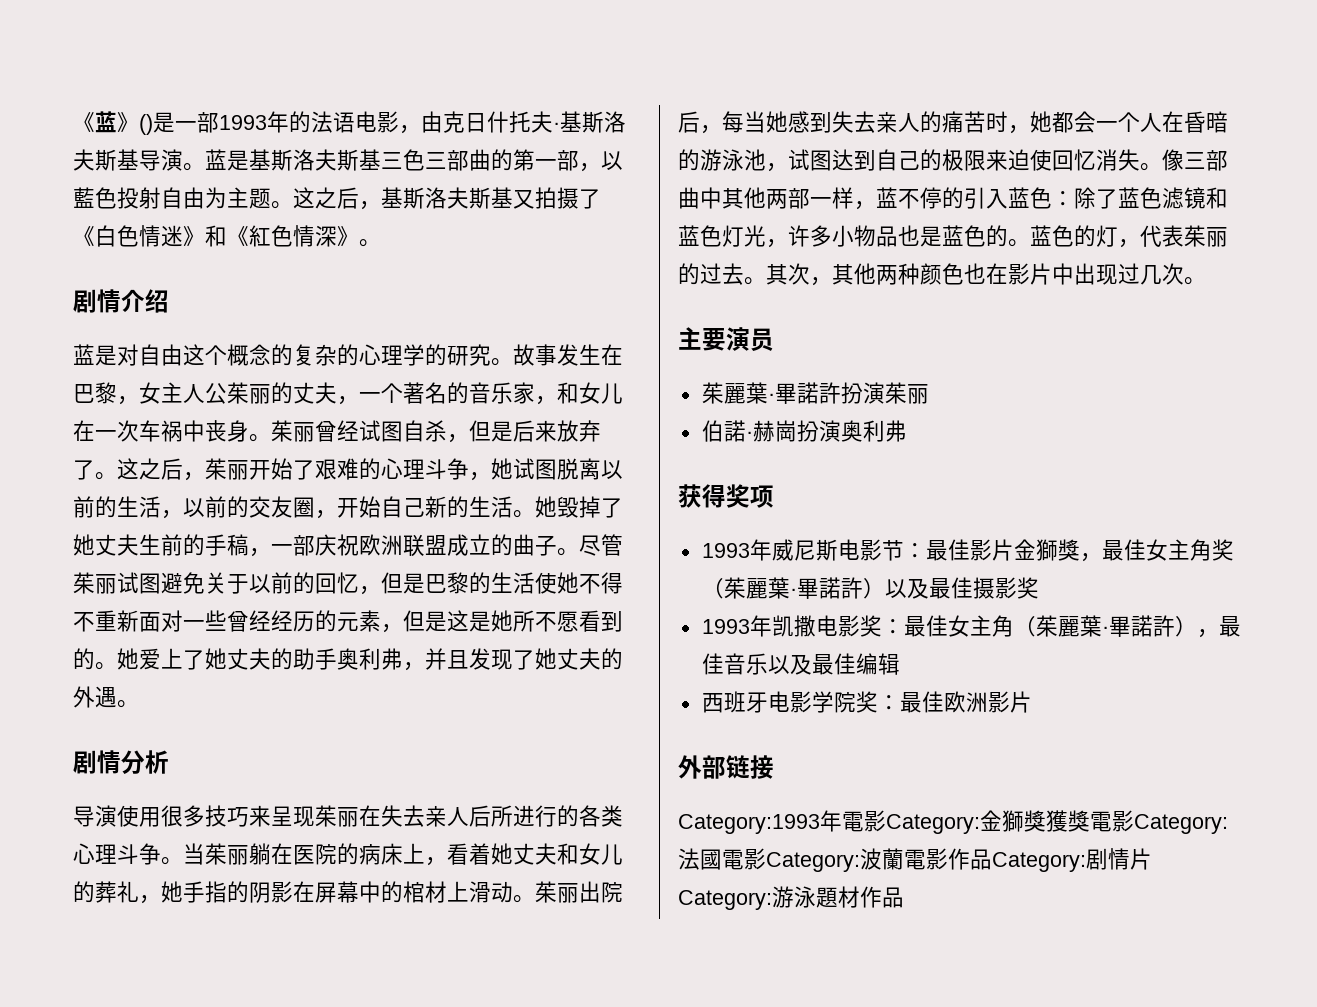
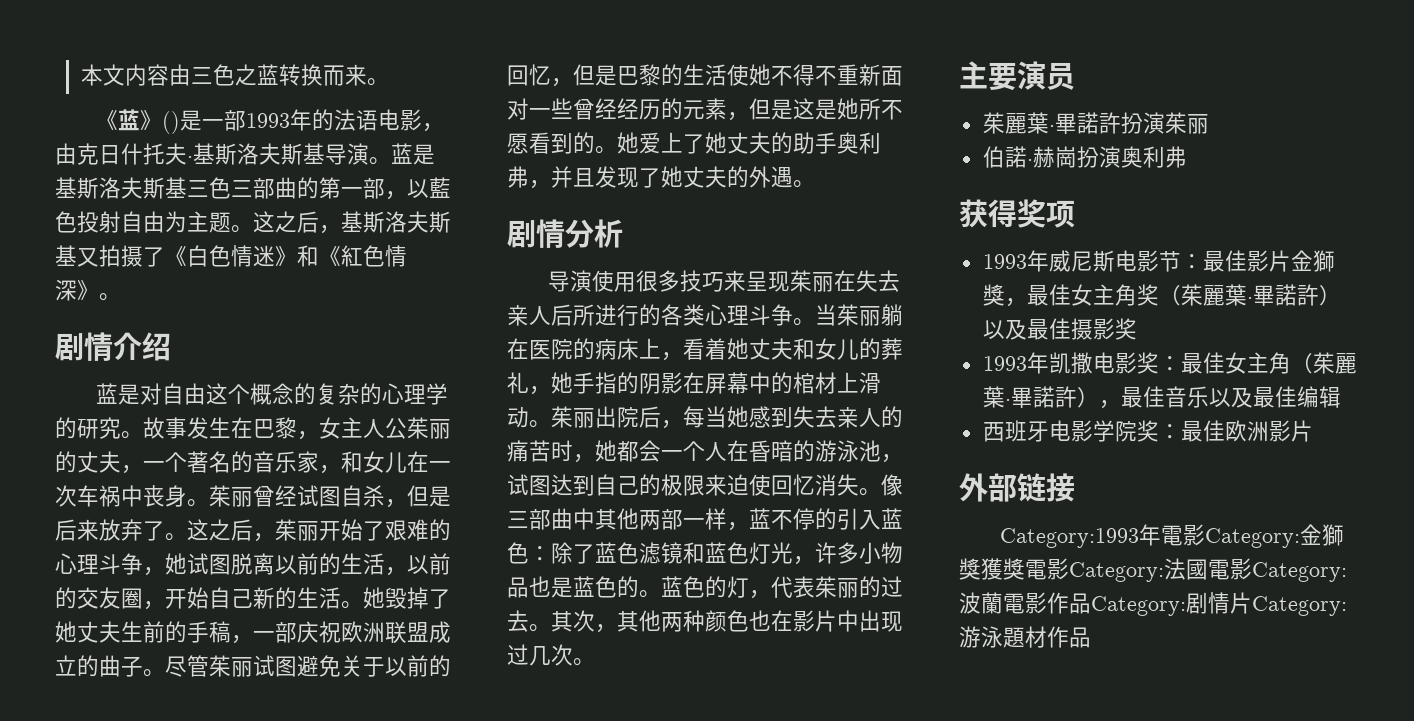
(73, 122) none -> [80,64,389,86] 本文内容由三色之蓝转换而来。 //

